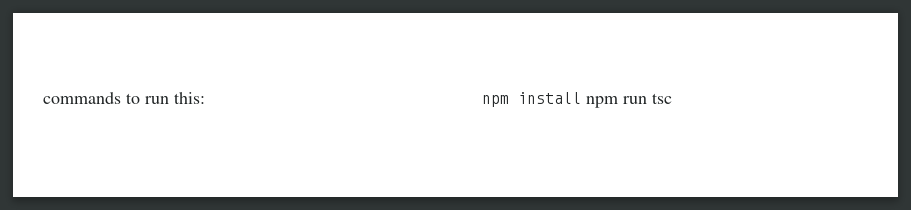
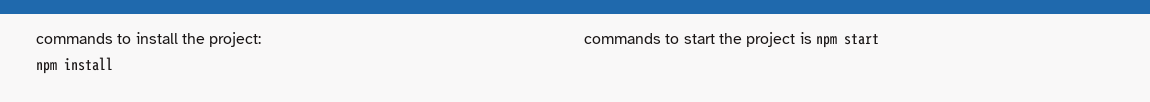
[43,92,205,104] commands to run this: -> [36,32,262,47] commands to install the project:
[586,93,672,108] npm run tsc -> [584,32,879,48] // commands to start the project is npm start

